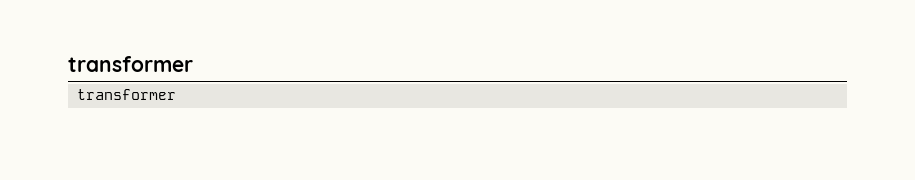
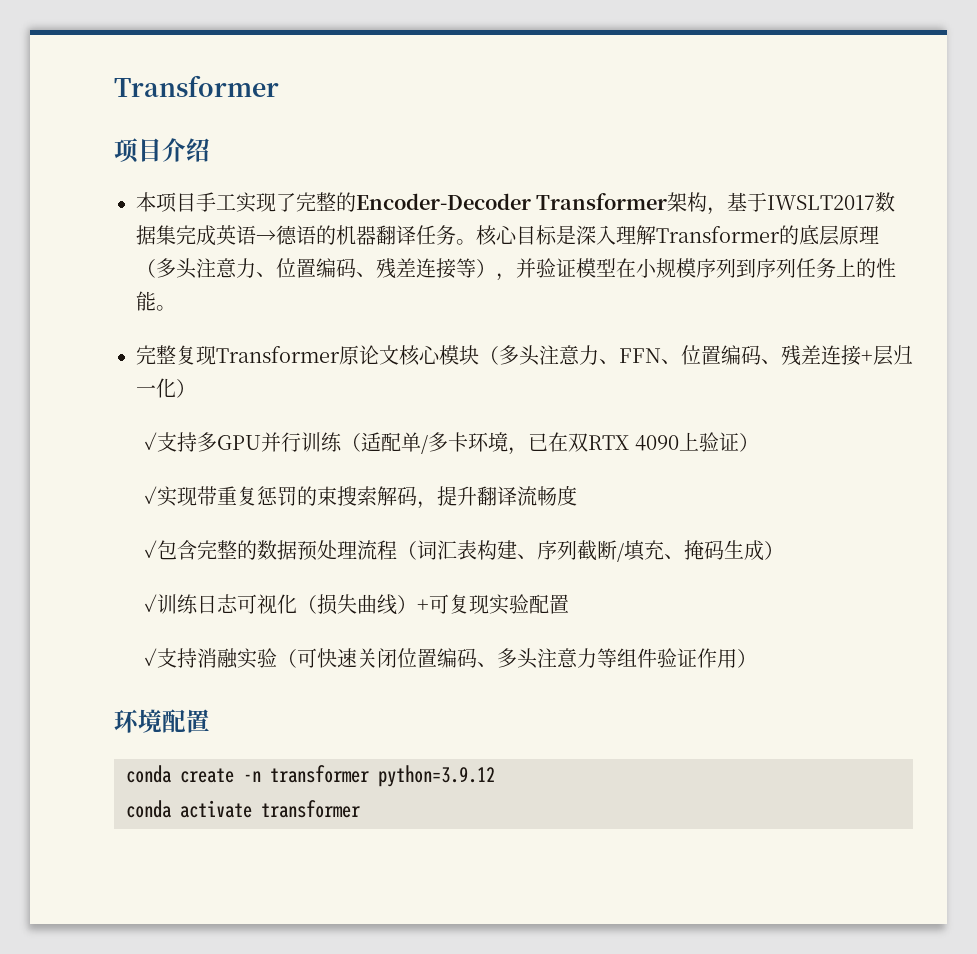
[68,56,193,72] transformer // -> [114,75,279,97] [114,138,210,163] [136,192,896,215] [136,225,879,246] [136,258,896,281] [136,291,176,311] [136,345,913,366] [136,378,196,398] [144,432,759,455] [144,485,578,509] [144,540,785,562] [144,594,570,615] [144,648,758,669] [114,709,210,733] [126,765,495,787] [126,800,252,818] Transformer // 项目介绍 // 本项目手工实现了完整的Encoder-Decoder Transformer架构，基于IWSLT2017数据集完成英语→德语的机器翻译任务。核心目标是深入理解Transformer的底层原理（多头注意力、位置编码、残差连接等），并验证模型在小规模序列到序列任务上的性能。 // 完整复现Transformer原论文核心模块（多头注意力、FFN、位置编码、残差连接+层归一化） // ✓支持多GPU并行训练（适配单/多卡环境，已在双RTX 4090上验证） // ✓实现带重复惩罚的束搜索解码，提升翻译流畅度 // ✓包含完整的数据预处理流程（词汇表构建、序列截断/填充、掩码生成） // ✓训练日志可视化（损失曲线）+可复现实验配置 // ✓支持消融实验（可快速关闭位置编码、多头注意力等组件验证作用） // 环境配置 // conda create -n transformer python=3.9.12 // conda activate

